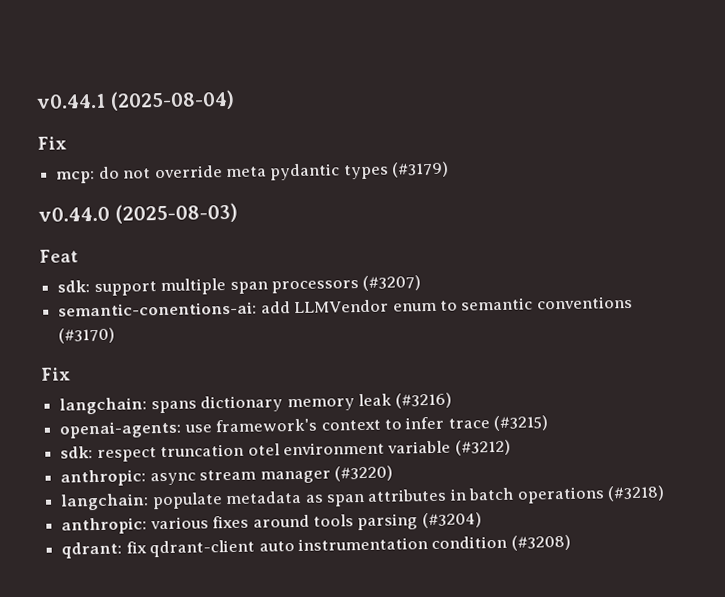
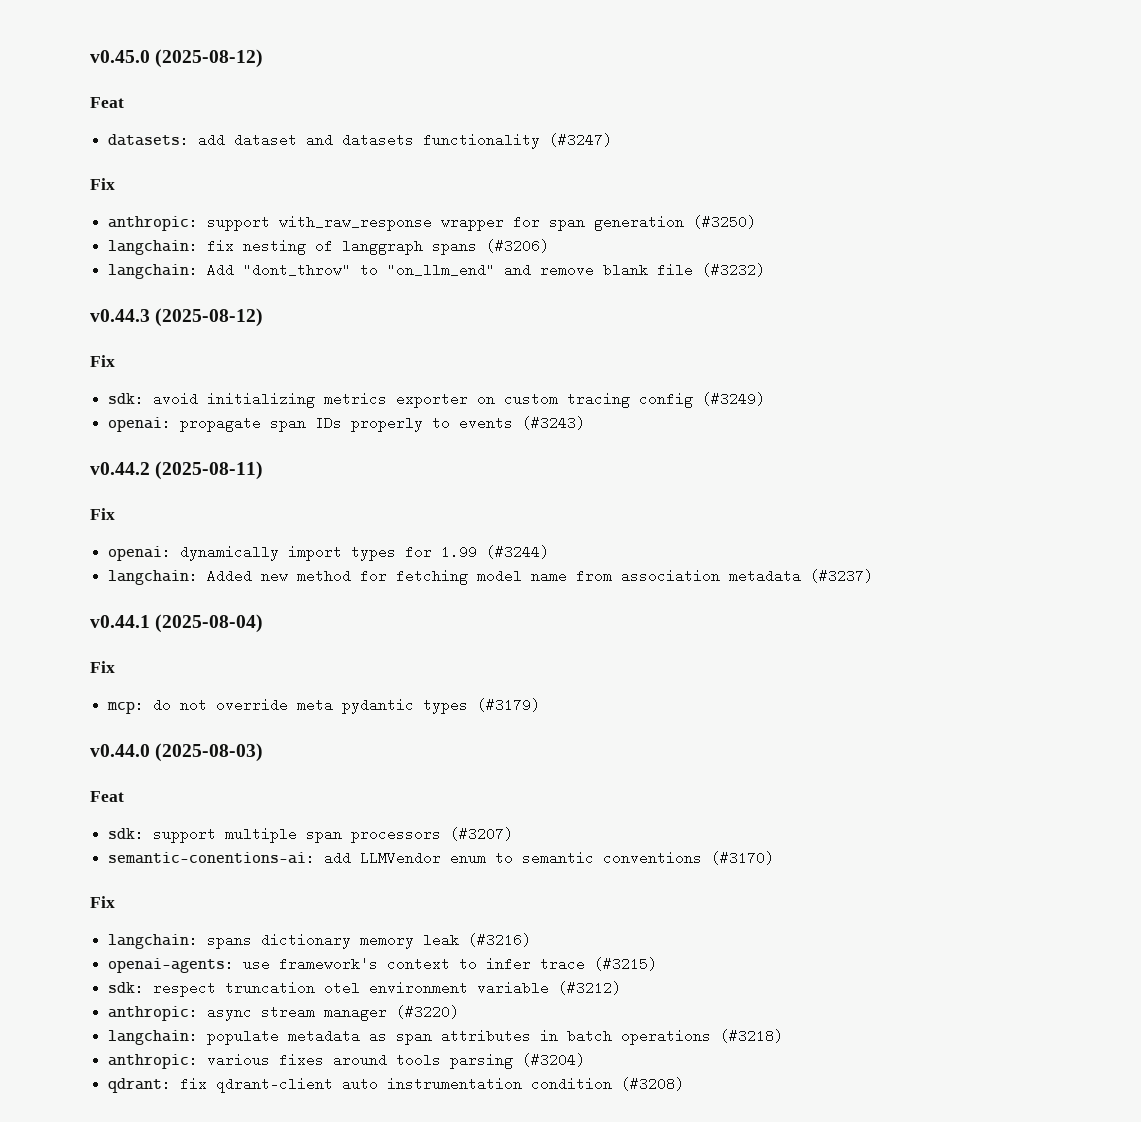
(36, 101) none -> [90,49,264,68] [90,97,124,108] [108,133,613,149] [90,178,115,190] [108,215,757,231] [108,239,550,255] [108,263,766,279] [90,308,264,327] [90,355,115,367] [108,392,766,408] [108,416,586,432] [90,461,264,480] [90,508,115,520] [108,545,550,561] [108,569,874,585] v0.45.0 (2025-08-12) // Feat // datasets: add dataset and datasets functionality (#3247) // Fix // anthropic: support with_raw_response wrapper for span generation (#3250) // langchain: fix nesting of langgraph spans (#3206) // langchain: Add "dont_throw" to "on_llm_end" and remove blank file (#3232) // v0.44.3 (2025-08-12) // Fix // sdk: avoid initializing metrics exporter on custom tracing config (#3249) // openai: propagate span IDs properly to events (#3243) // v0.44.2 (2025-08-11) // Fix // openai: dynamically import types for 1.99 (#3244) // langchain: Added new method for fetching model name from association metadata (#3237) //

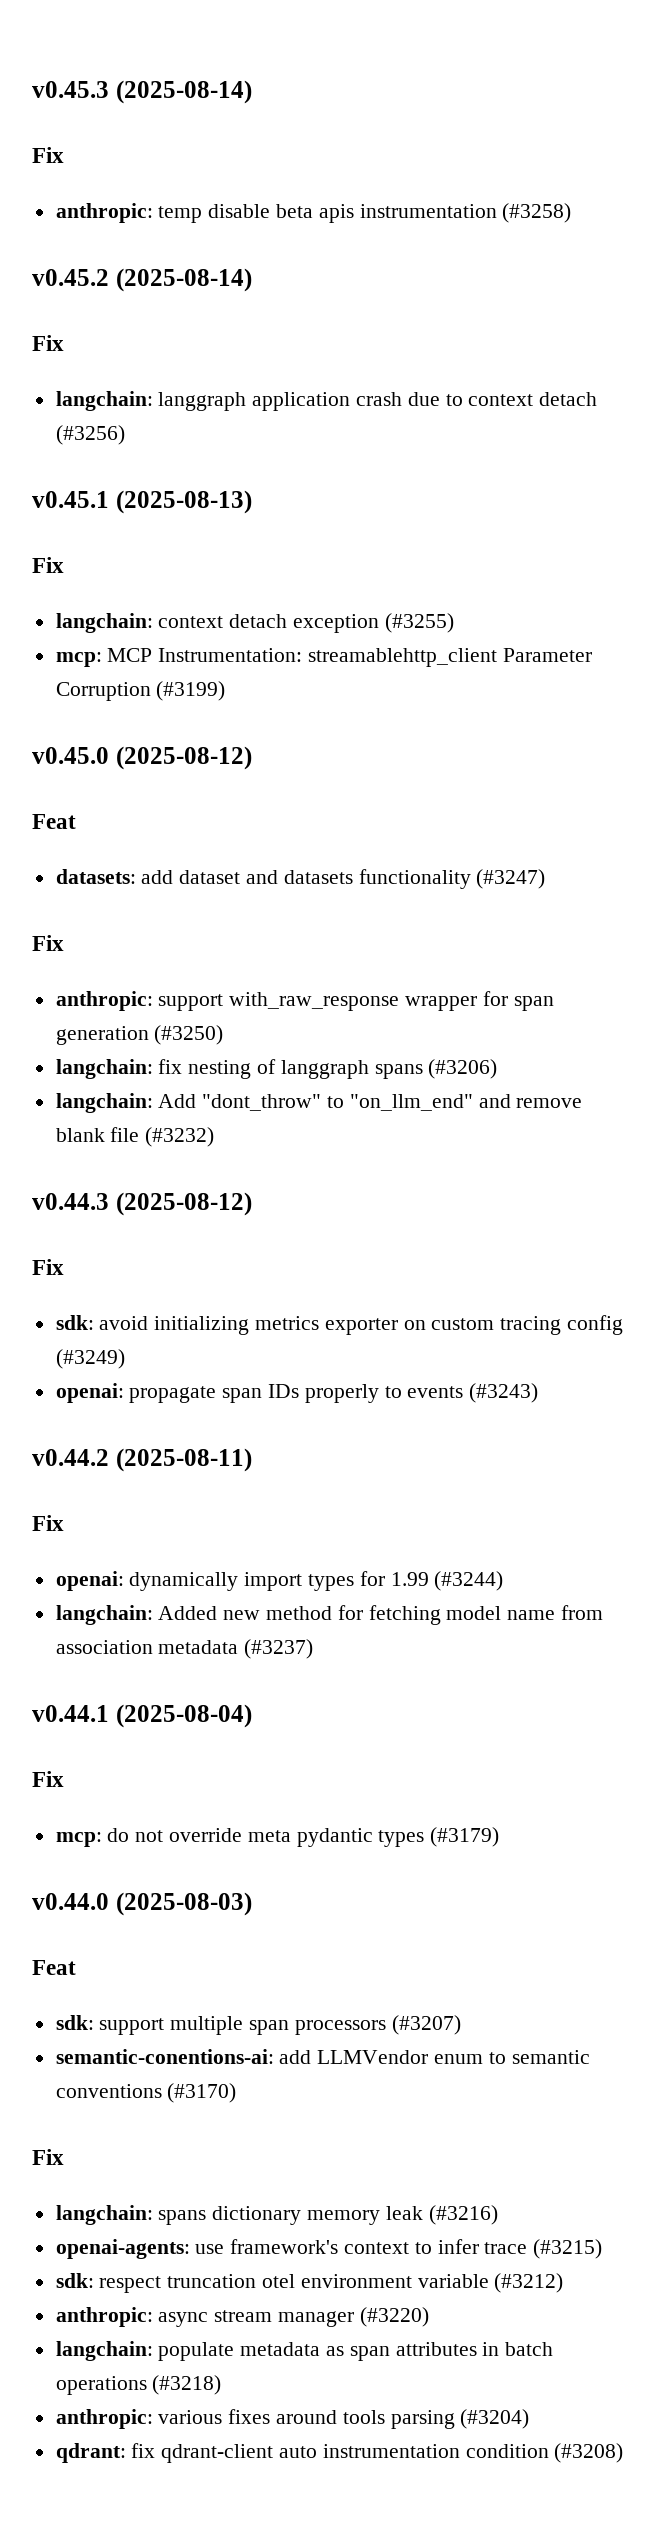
(90, 56) none -> [32,80,252,104] [32,147,64,163] [55,203,572,223] [32,268,252,292] [32,335,64,351] [55,391,598,411] [55,425,125,445] [32,490,252,514] [32,557,64,573] [55,613,454,633] [55,648,592,667] [55,681,226,701] v0.45.3 (2025-08-14) // Fix // anthropic: temp disable beta apis instrumentation (#3258) // v0.45.2 (2025-08-14) // Fix // langchain: langgraph application crash due to context detach (#3256) // v0.45.1 (2025-08-13) // Fix // langchain: context detach exception (#3255) // mcp: MCP Instrumentation: streamablehttp_client Parameter Corruption (#3199) //

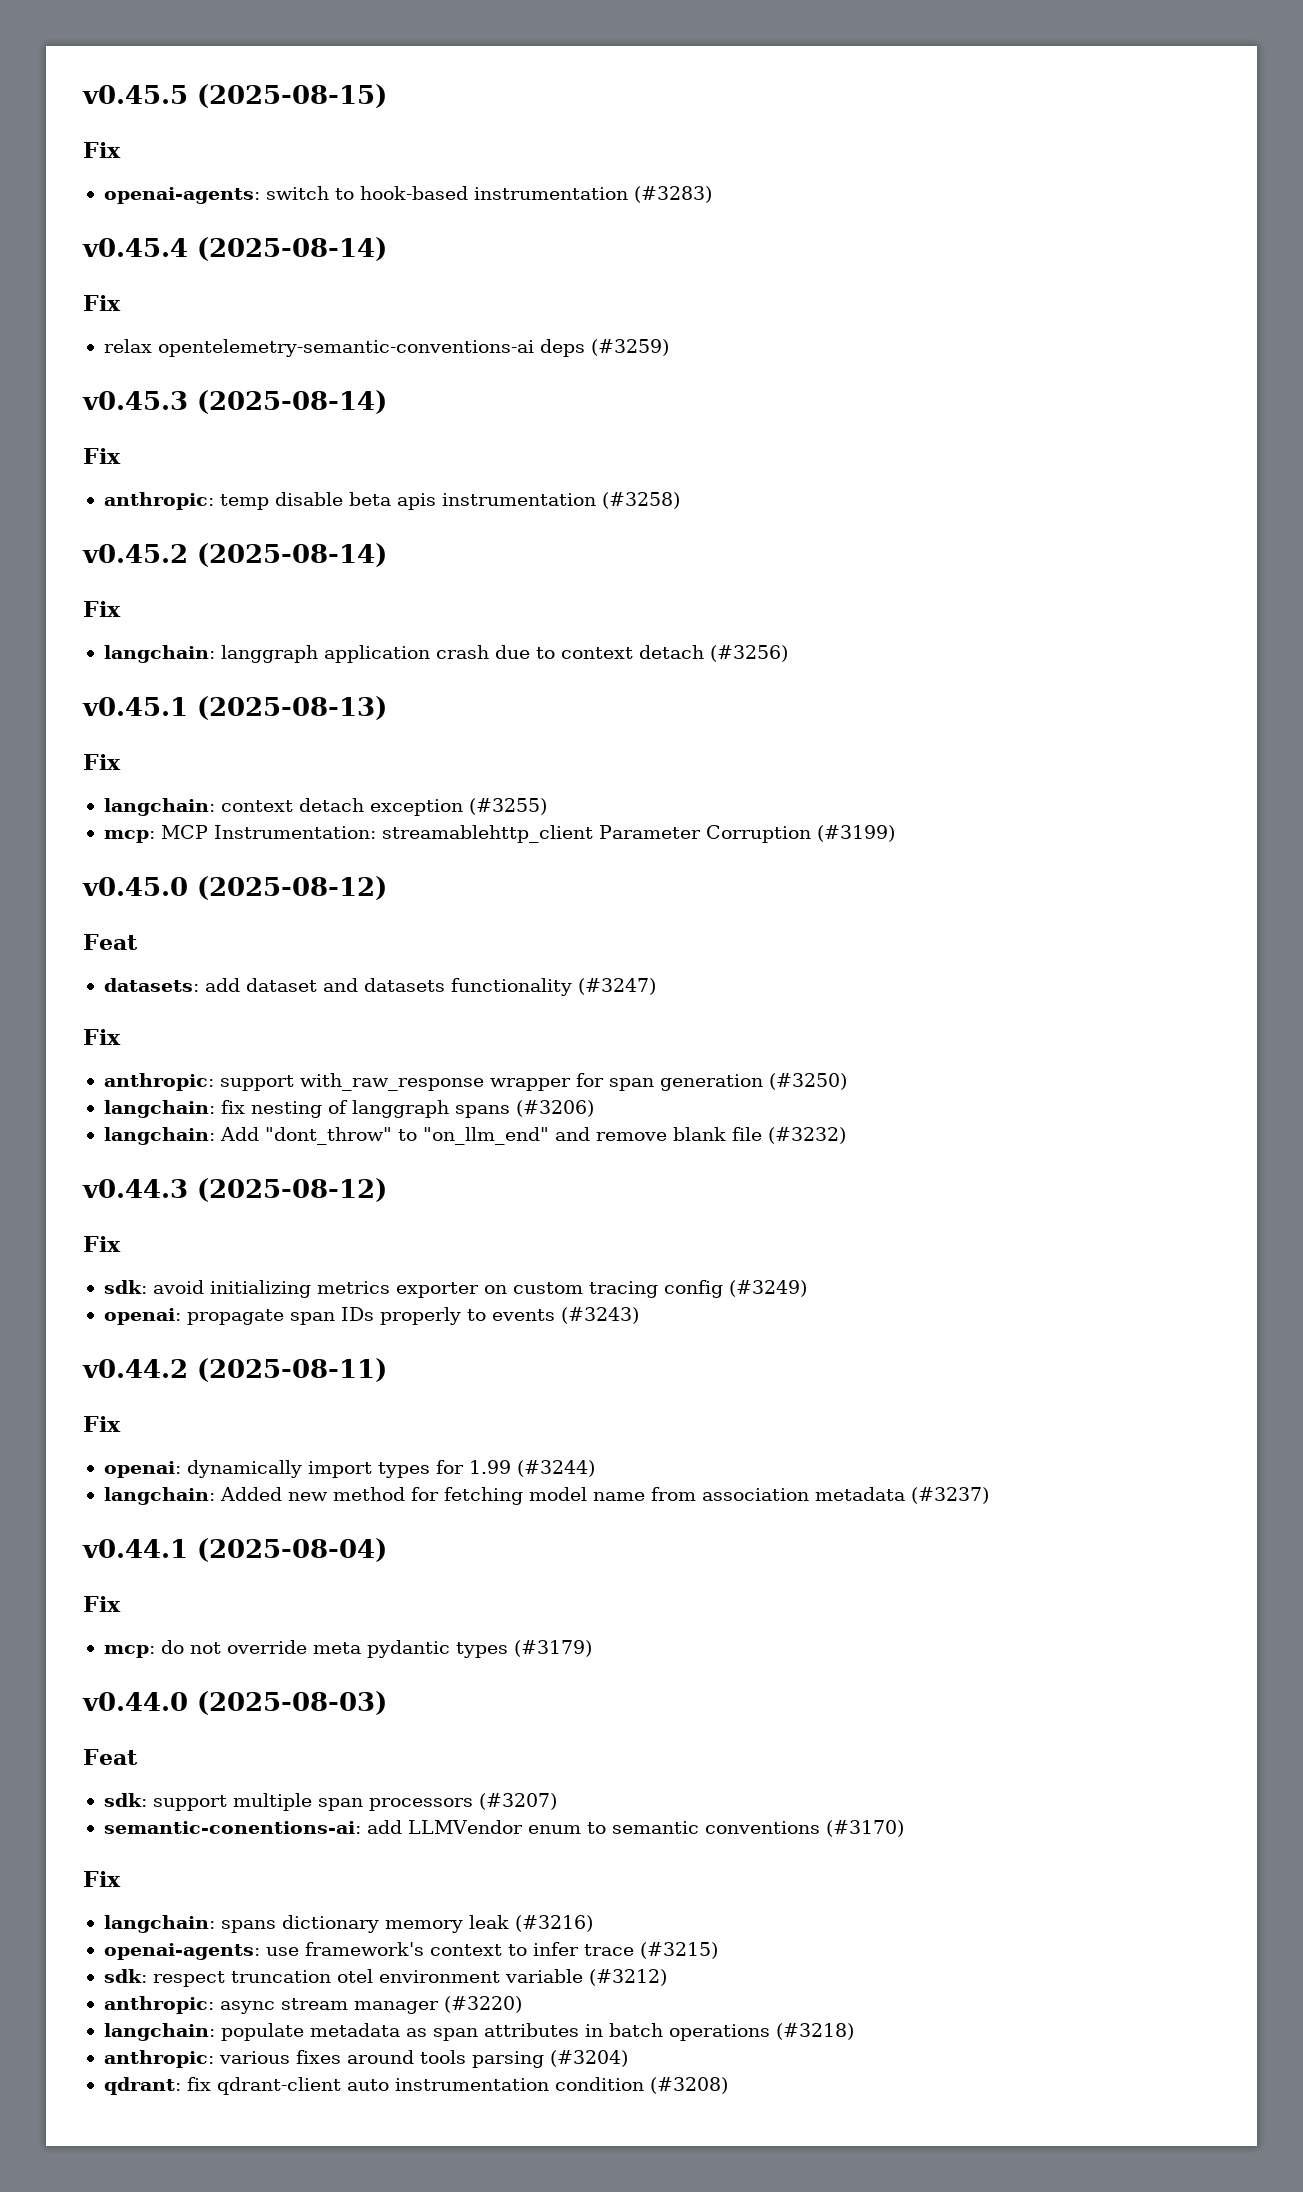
(32, 89) none -> [82,84,387,108] [83,142,121,158] [103,186,712,204] [82,237,387,261] [83,295,121,311] [103,339,669,357] v0.45.5 (2025-08-15) // Fix // openai-agents: switch to hook-based instrumentation (#3283) // v0.45.4 (2025-08-14) // Fix // relax opentelemetry-semantic-conventions-ai deps (#3259) //

